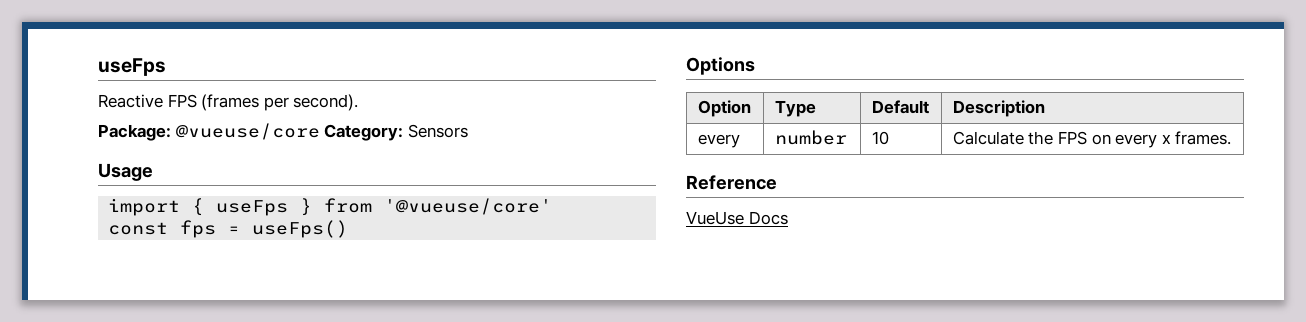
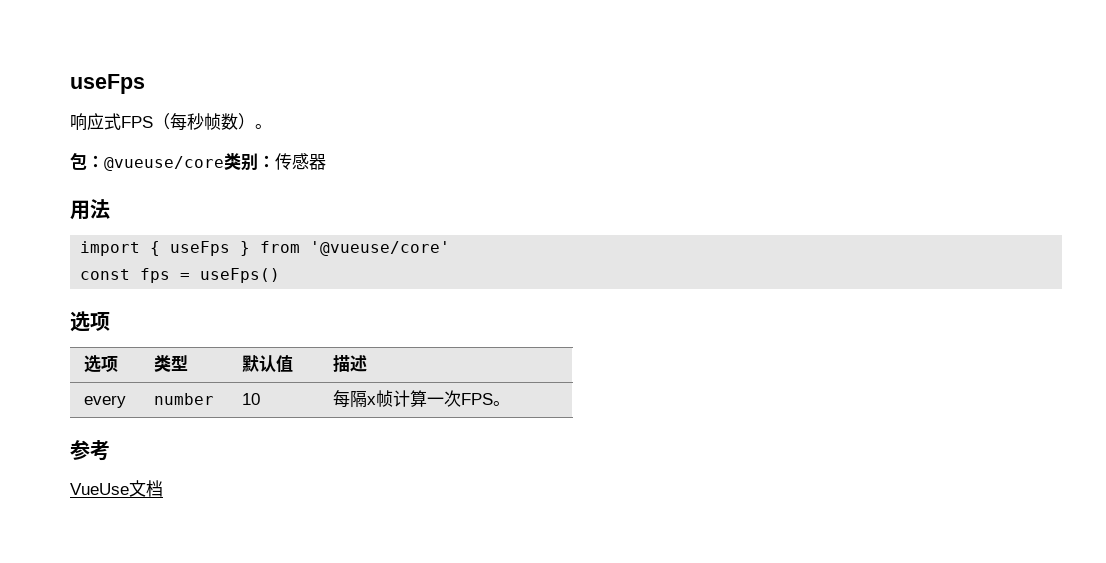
[98,94,359,111] [98,123,468,141] [98,163,153,181] Reactive FPS (frames per second). // Package: @vueuse/core Category: Sensors // Usage -> [70,113,272,131] [70,152,326,171] [70,199,110,220] 响应式FPS（每秒帧数）。 // 包：@vueuse/core类别：传感器 // 用法
[686,57,755,75] [697,100,751,117] [774,100,816,117] [871,100,929,114] [952,100,1045,117] [697,134,740,148] [774,130,847,145] [871,131,889,145] [952,131,1232,148] [686,175,777,190] Options // Option | Type | Default | Description // every | number | 10 | Calculate the FPS on every x frames. // Reference -> [70,311,110,332] [83,355,118,373] [153,355,188,372] [241,355,293,373] [332,355,367,372] [83,395,126,408] [153,393,214,405] [241,393,260,405] [332,390,510,408] [70,440,110,461] 选项 // 选项 | 类型 | 默认值 | 描述 // every | number | 10 | 每隔x帧计算一次FPS。 // 参考
[748,211,788,225] Docs -> [129,480,163,497] 文档

